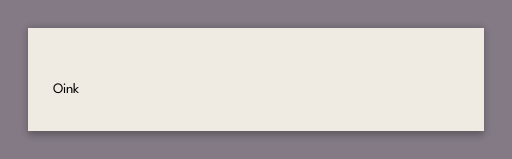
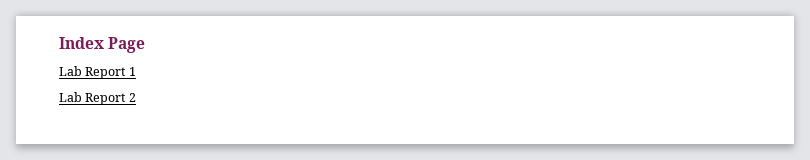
[53,83,79,94] Oink -> [59,37,146,53] [59,66,136,79] [59,92,136,105] Index Page // Lab Report 1 // Lab Report 2

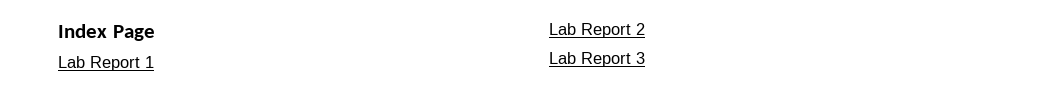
(136, 97) none -> [549,52,645,67] // Lab Report 3

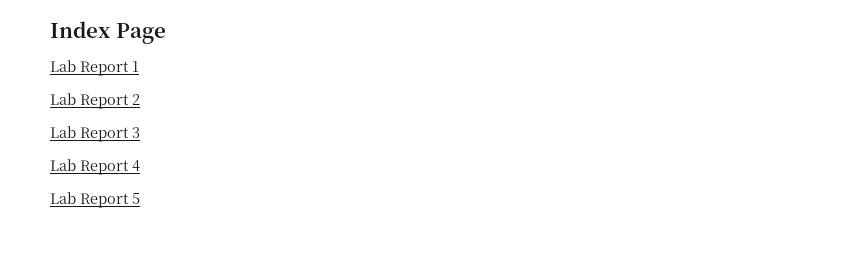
(645, 58) none -> [50,159,140,175] [50,192,140,208] // Lab Report 4 // Lab Report 5

